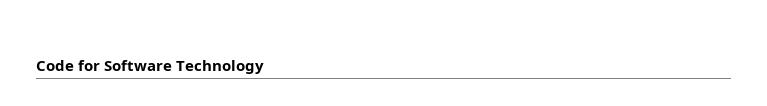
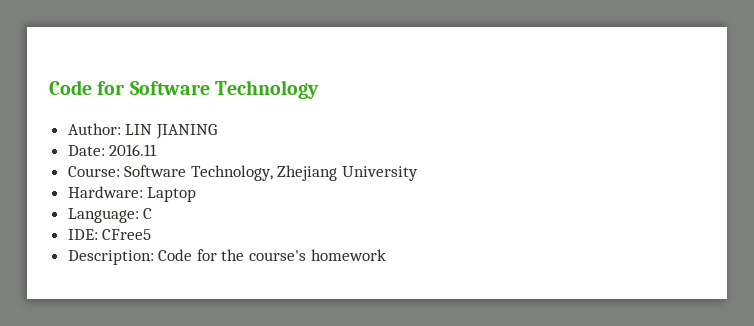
(265, 67) none -> [67,123,217,139] [67,144,158,156] [67,165,419,181] [67,186,197,202] [67,208,153,223] [67,229,152,240] [67,249,386,265] // Author: LIN JIANING // Date: 2016.11 // Course: Software Technology, Zhejiang University // Hardware: Laptop // Language: C // IDE: CFree5 // Description: Code for the course's homework

